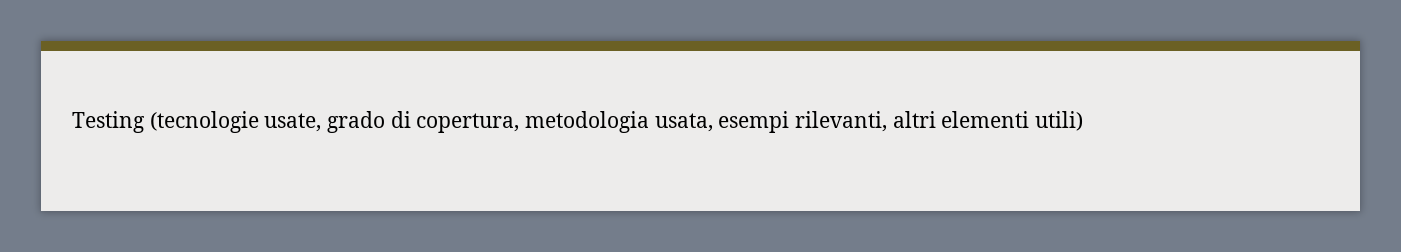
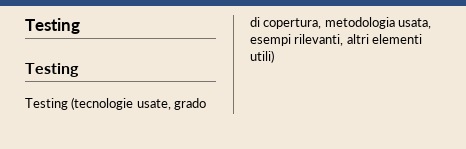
[72,111,145,133] Testing -> [25,18,80,34] [25,63,79,77] [25,98,68,110] Testing // Testing // Testing

